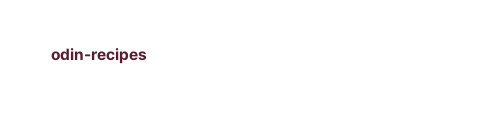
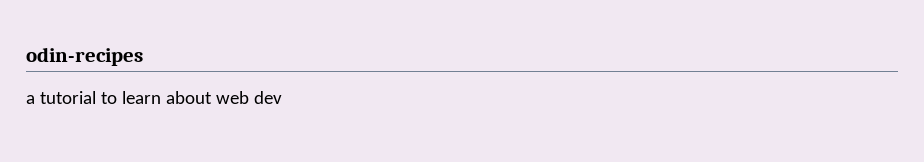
(147, 56) none -> [26,91,282,104] // a tutorial to learn about web dev

